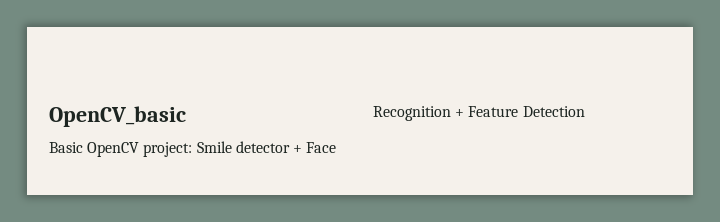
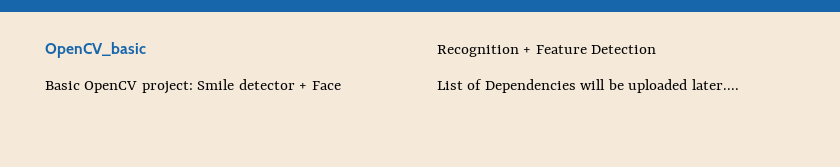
(585, 111) none -> [437,79,739,93] // List of Dependencies will be uploaded later....

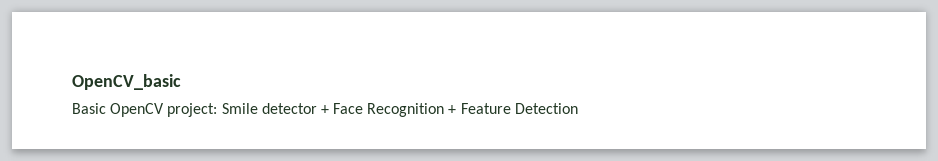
[437,79,739,93] // List of Dependencies will be uploaded later.... -> (578, 108) none

